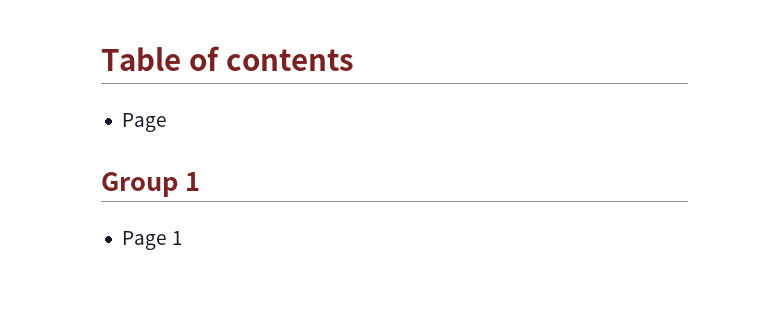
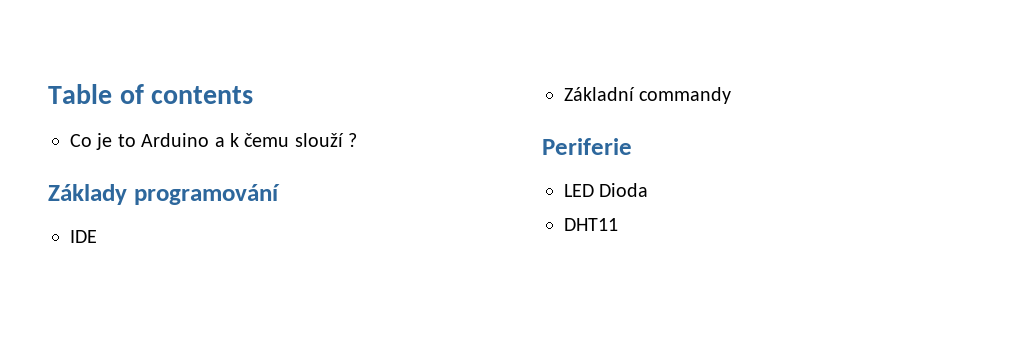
[121,113,167,132] [101,172,200,197] [121,231,184,250] Page // Group 1 // Page 1 -> [70,133,358,150] [48,184,280,205] [70,230,97,243] [564,87,732,104] [542,138,632,155] [564,183,649,197] [564,218,618,231] Co je to Arduino a k čemu slouží ? // Základy programování // IDE // Základní commandy // Periferie // LED Dioda // DHT11

